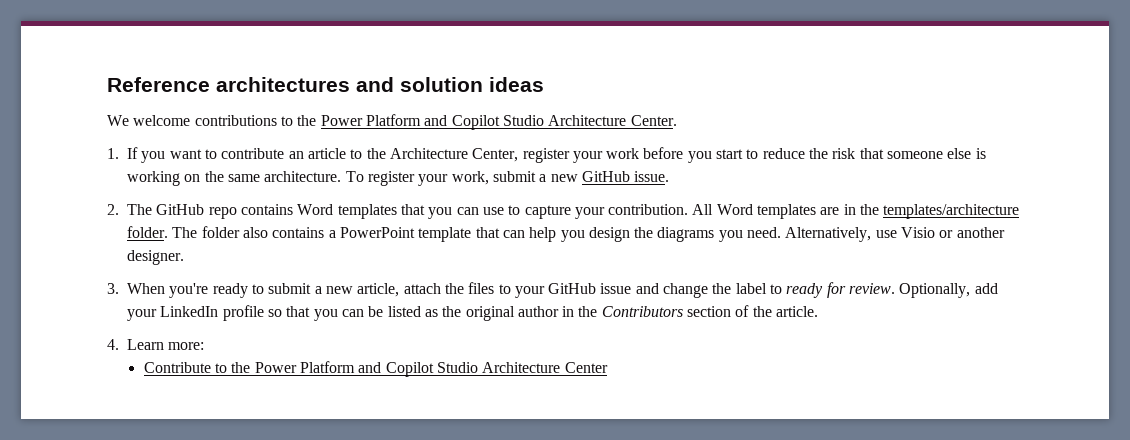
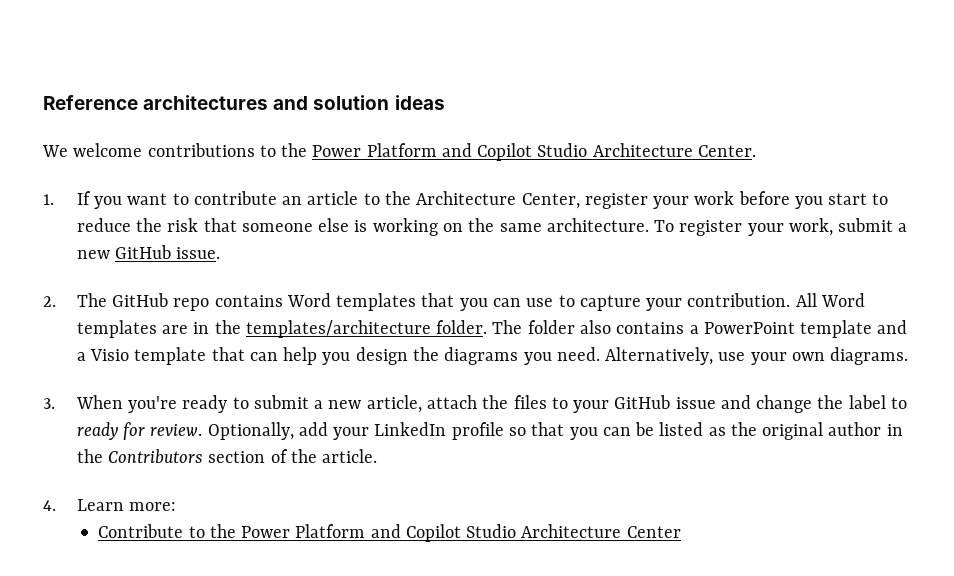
(472, 234) none -> [877,320,908,334] [76,347,207,365] and a Visio template
[901,227,1005,238] [127,250,184,265] Visio or another designer. -> [750,347,909,365] your own diagrams.

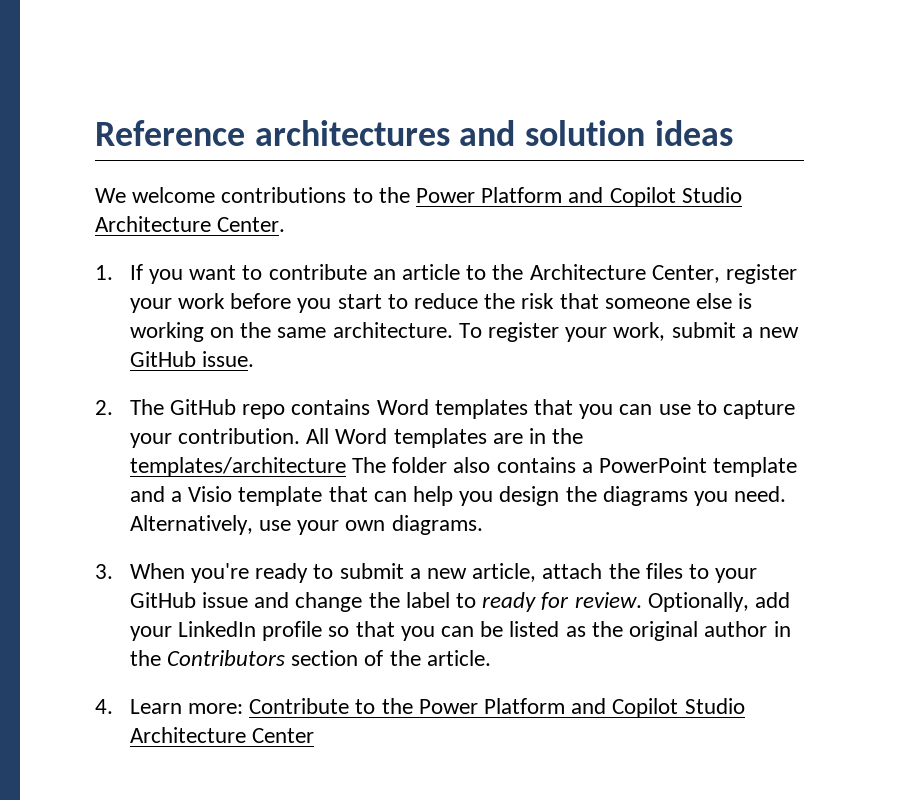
[436,320,488,334] folder. -> (346, 467) none
(177, 506) // -> (244, 708) none

